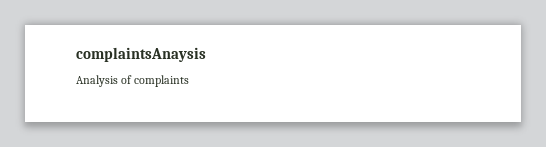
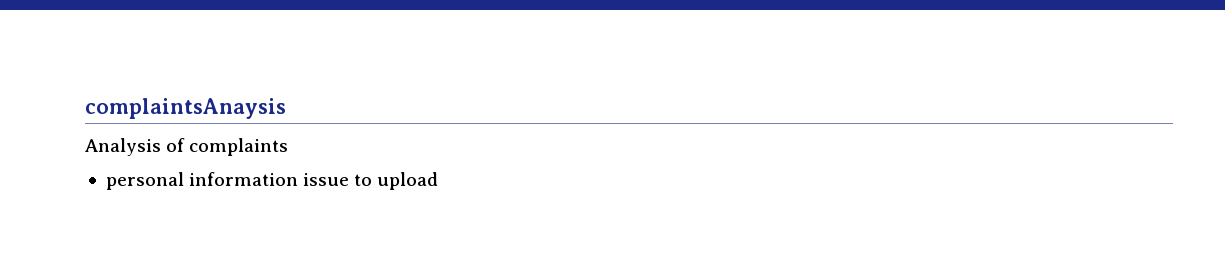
(190, 81) none -> [105,172,439,190] // personal information issue to upload

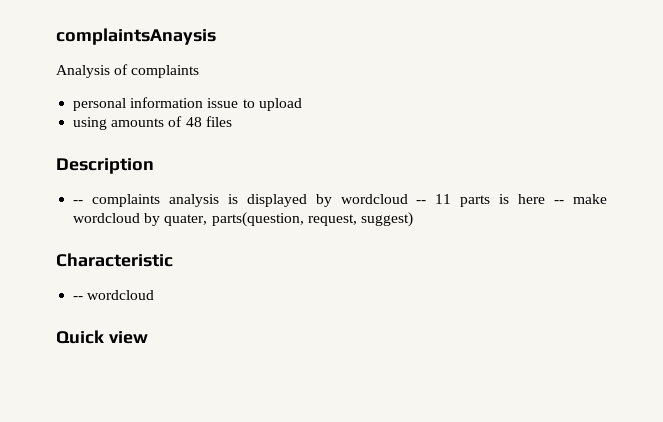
(439, 181) none -> [73,116,232,130] [56,158,154,174] [73,194,607,207] [73,212,413,227] [56,253,173,267] [73,290,155,300] [56,330,148,344] // using amounts of 48 files // Description // -- complaints analysis is displayed by wordcloud -- 11 parts is here -- make wordcloud by quater, parts(question, request, suggest) // Characteristic // -- wordcloud // Quick view

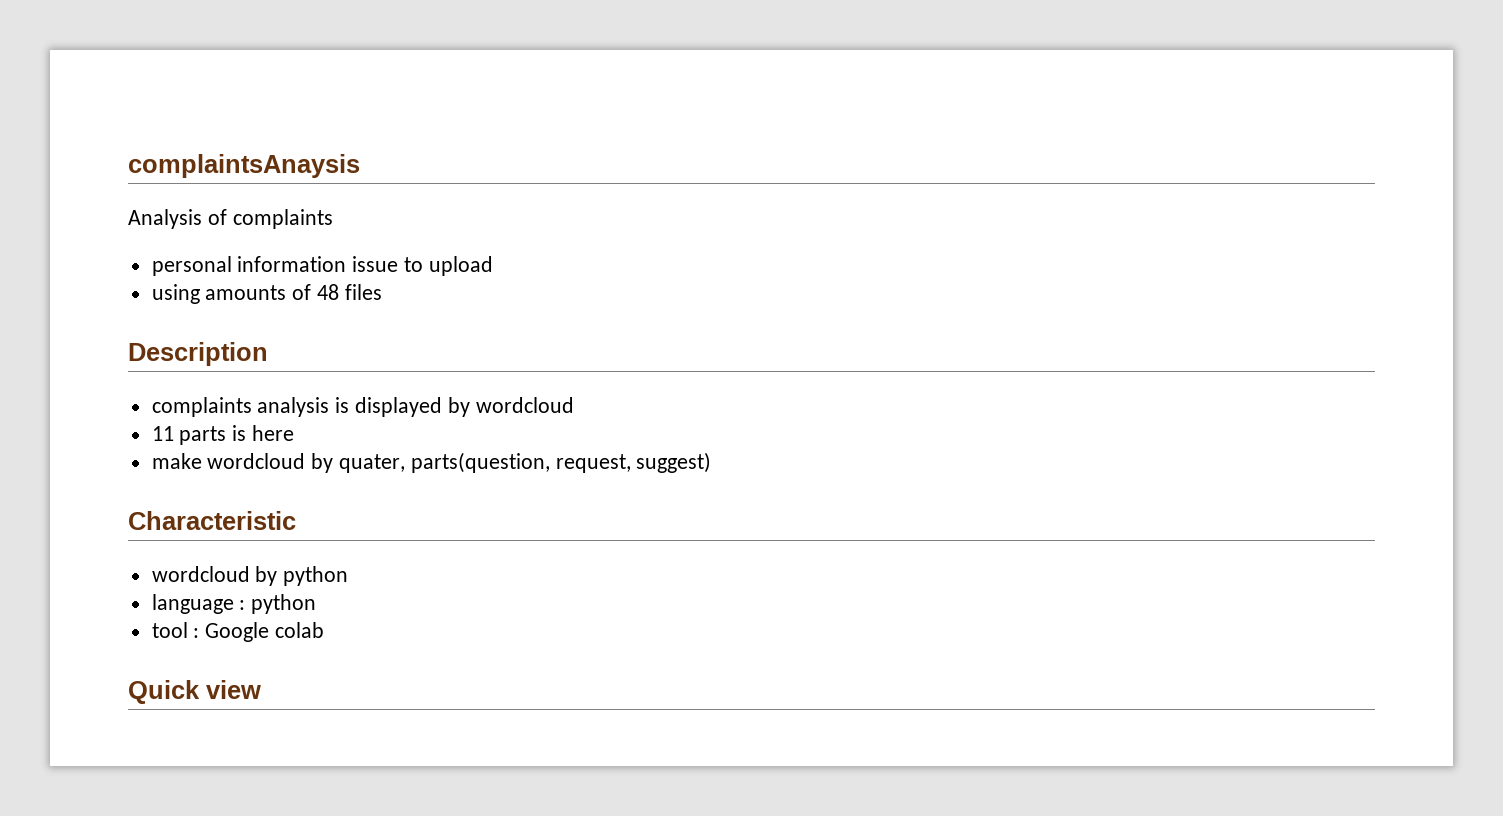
[73,200,84,204] -- -> (268, 354) none
[416,200,427,204] -- -> (574, 405) //
[554,200,565,204] -- -> (295, 433) //
[73,290,155,300] -- wordcloud -> [151,566,349,586] [151,594,317,614] [151,622,325,642] wordcloud by python // language : python // tool : Google colab

